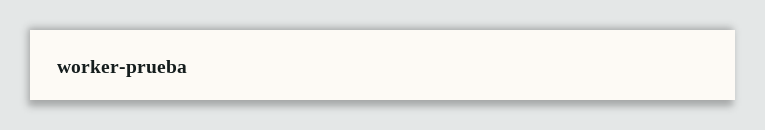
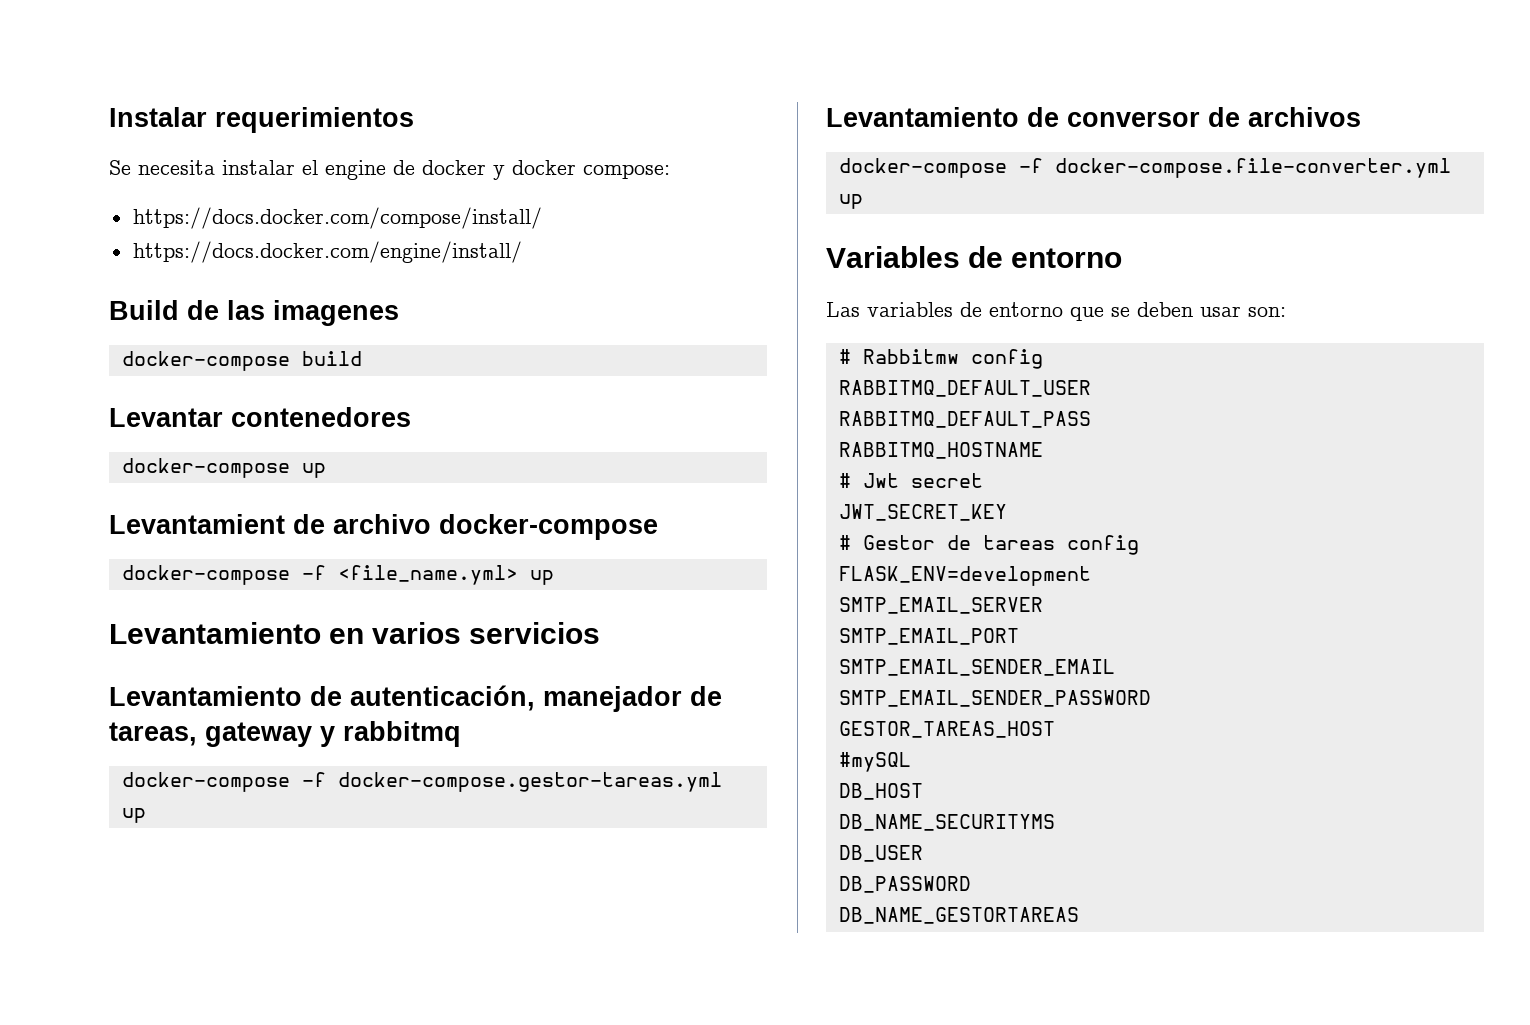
[57,60,187,77] worker-prueba -> [109,107,414,133] [109,160,670,180] [132,207,542,229] [132,241,522,263] [109,300,399,326] [121,351,362,371] [109,407,411,427] [121,458,326,478] [109,514,658,540] [121,565,554,585] [109,622,601,644] [109,685,722,712] [109,721,461,747] [121,772,722,792] [121,808,146,823] [826,107,1361,127] [838,158,1451,178] [838,194,863,209] [826,246,1123,268] [826,302,1286,321] [838,349,1043,369] [838,380,1091,397] [838,411,1091,428] [838,442,1043,459] [838,473,983,488] [838,504,1007,521] [838,535,1139,555] [838,566,1091,586] [838,597,1043,614] [838,628,1019,645] [838,659,1115,676] [838,690,1151,707] [838,721,1055,738] [838,752,911,772] [838,783,923,800] [838,814,1055,831] [838,845,923,862] [838,876,971,893] [838,907,1079,924] Instalar requerimientos // Se necesita instalar el engine de docker y docker compose: // https://docs.docker.com/compose/install/ // https://docs.docker.com/engine/install/ // Build de las imagenes // docker-compose build // Levantar contenedores // docker-compose up // Levantamient de archivo docker-compose // docker-compose -f <file_name.yml> up // Levantamiento en varios servicios // Levantamiento de autenticación, manejador de tareas, gateway y rabbitmq // docker-compose -f docker-compose.gestor-tareas.yml up // Levantamiento de conversor de archivos // docker-compose -f docker-compose.file-converter.yml up // Variables de entorno // Las variables de entorno que se deben usar son: // # Rabbitmw config // RABBITMQ_DEFAULT_USER // RABBITMQ_DEFAULT_PASS // RABBITMQ_HOSTNAME // # Jwt secret // JWT_SECRET_KEY // # Gestor de tareas config // FLASK_ENV=development // SMTP_EMAIL_SERVER // SMTP_EMAIL_PORT // SMTP_EMAIL_SENDER_EMAIL // SMTP_EMAIL_SENDER_PASSWORD // GESTOR_TAREAS_HOST // #mySQL // DB_HOST // DB_NAME_SECURITYMS // DB_USER // DB_PASSWORD // DB_NAME_GESTORTAREAS

